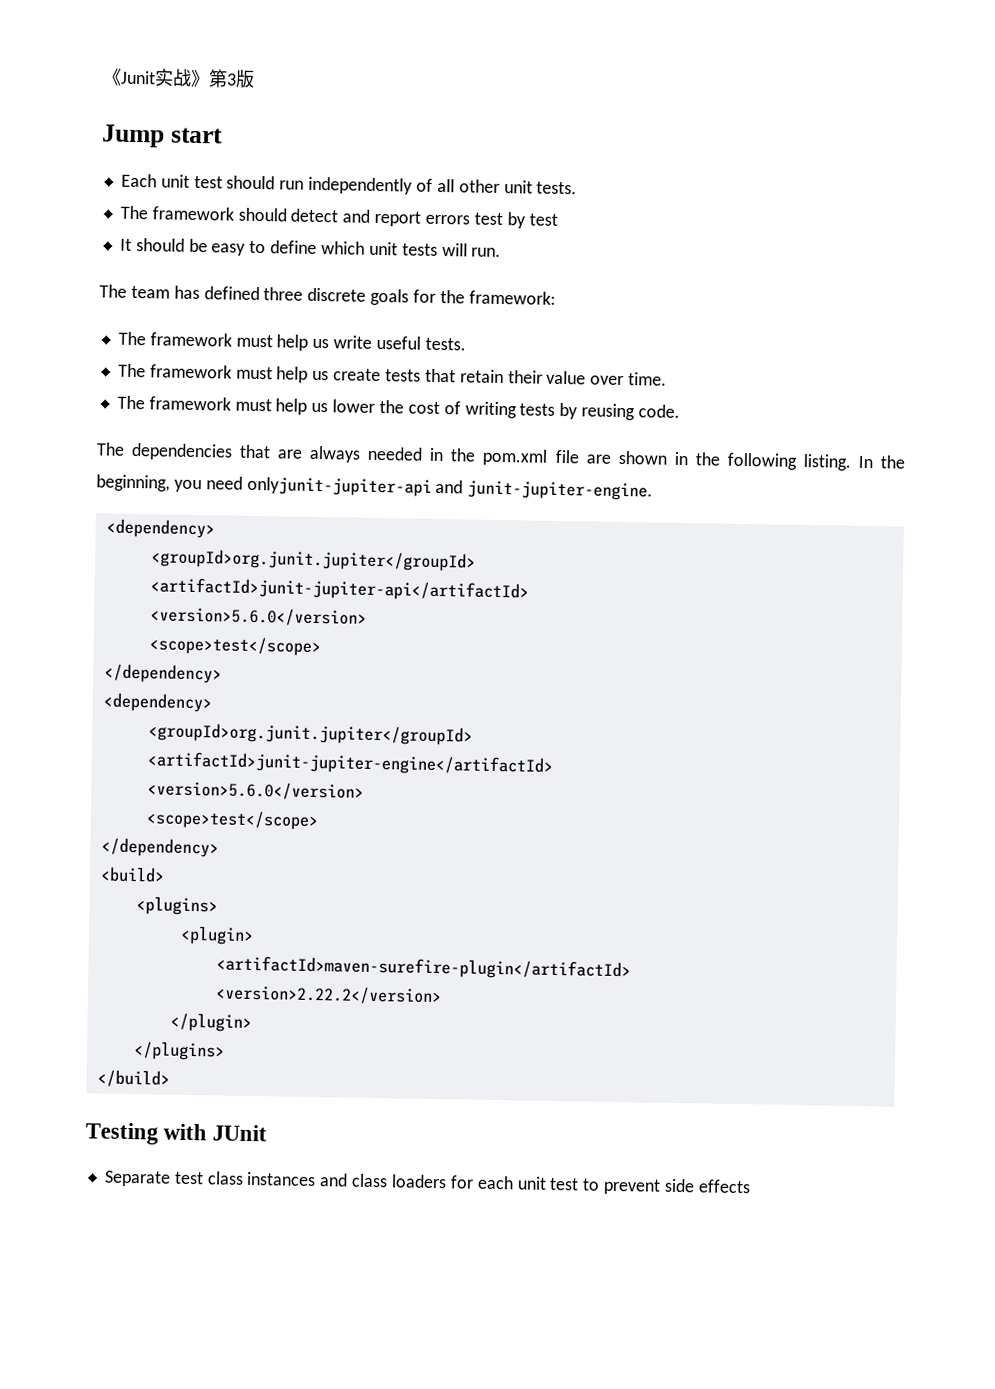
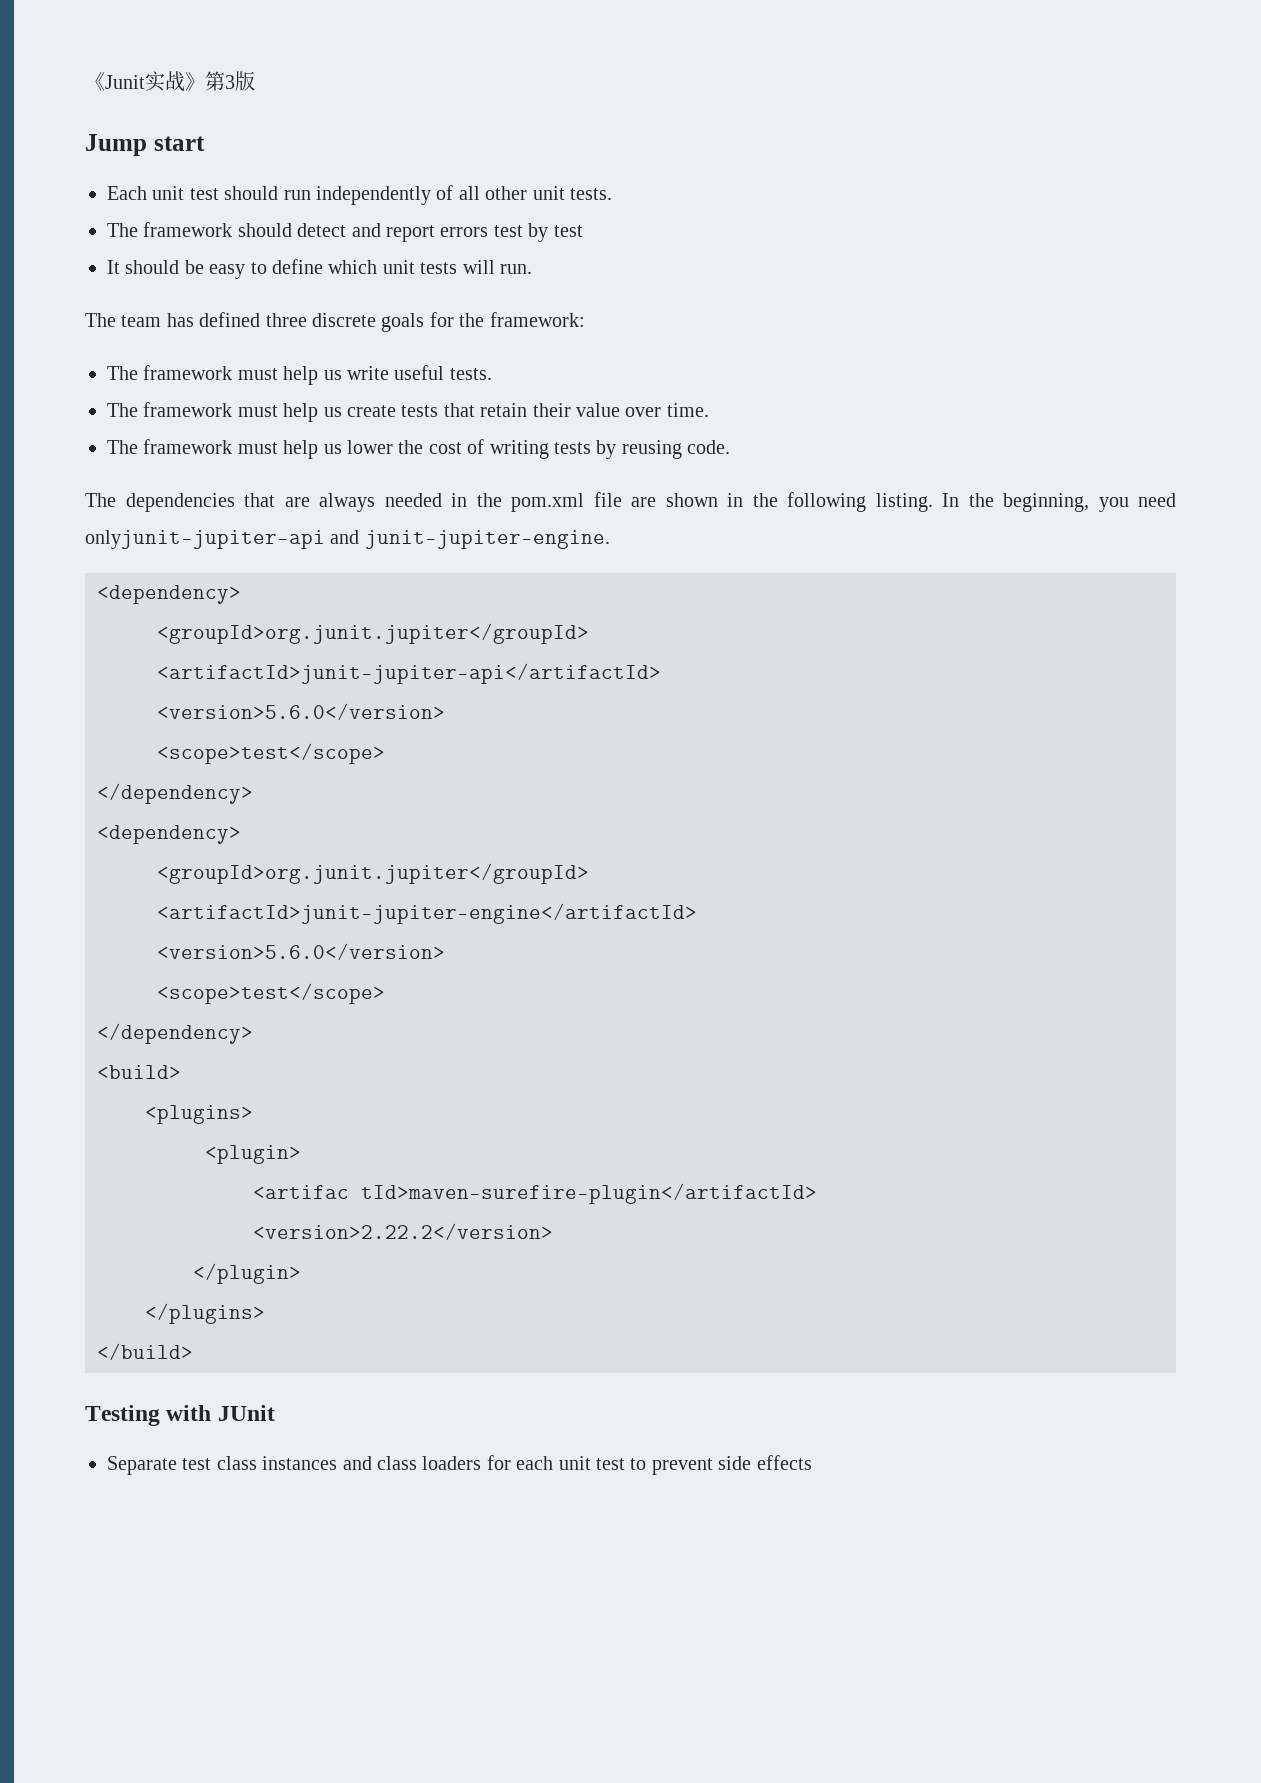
[215,955,631,981] <artifactId>maven-surefire-plugin</artifactId> -> [253,1183,817,1204] <artifac tId>maven-surefire-plugin</artifactId>

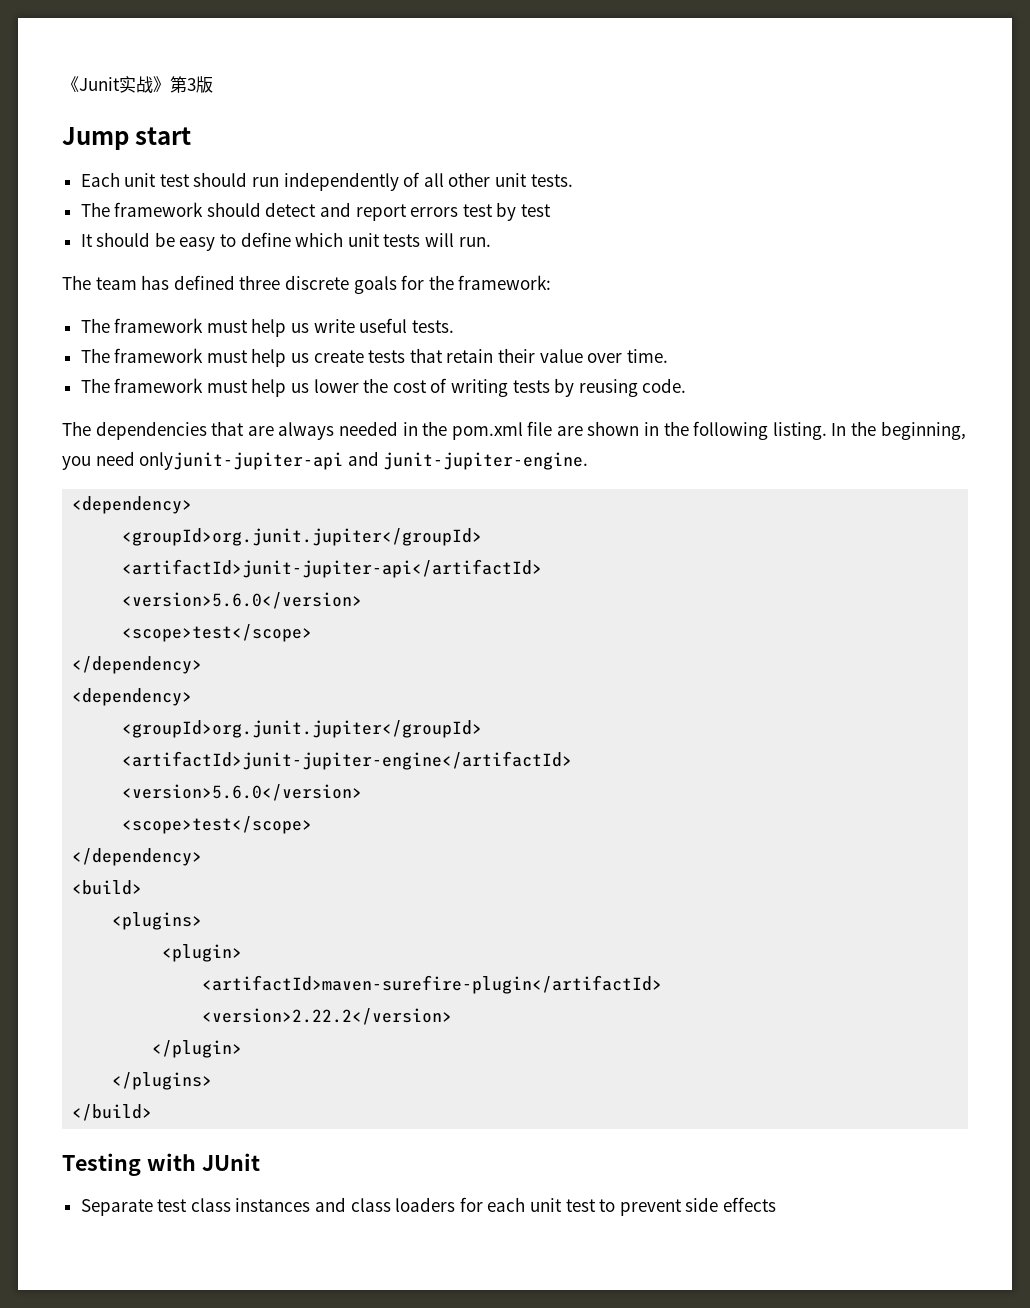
[253,1183,817,1204] <artifac tId>maven-surefire-plugin</artifactId> -> [202,975,663,994] <artifactId>maven-surefire-plugin</artifactId>

